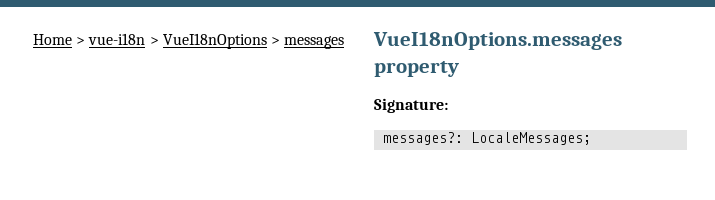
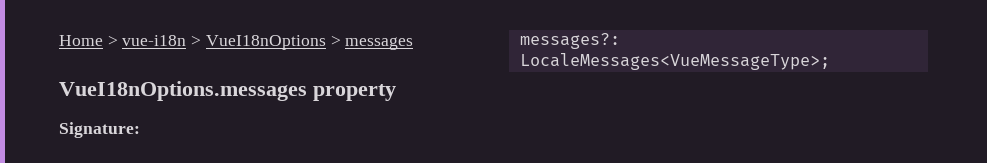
[471,132,592,145] LocaleMessages; -> [519,53,830,70] LocaleMessages<VueMessageType>;

